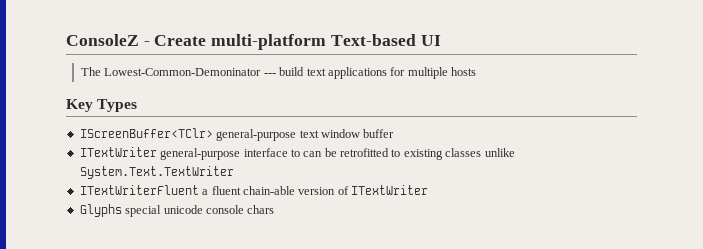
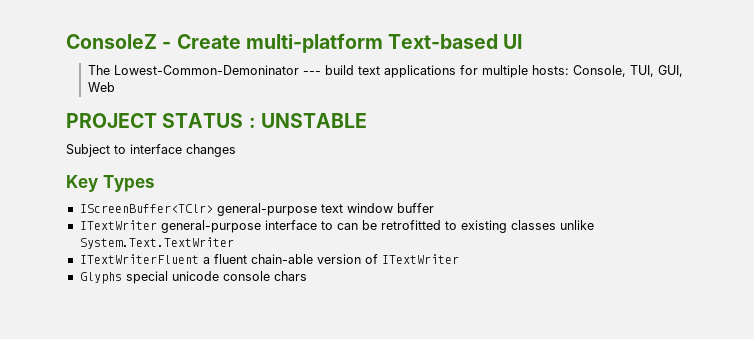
[451,67,477,76] hosts -> [531,65,683,77] [87,82,115,92] [66,113,367,128] [66,144,236,157] hosts: Console, TUI, GUI, Web // PROJECT STATUS : UNSTABLE // Subject to interface changes

